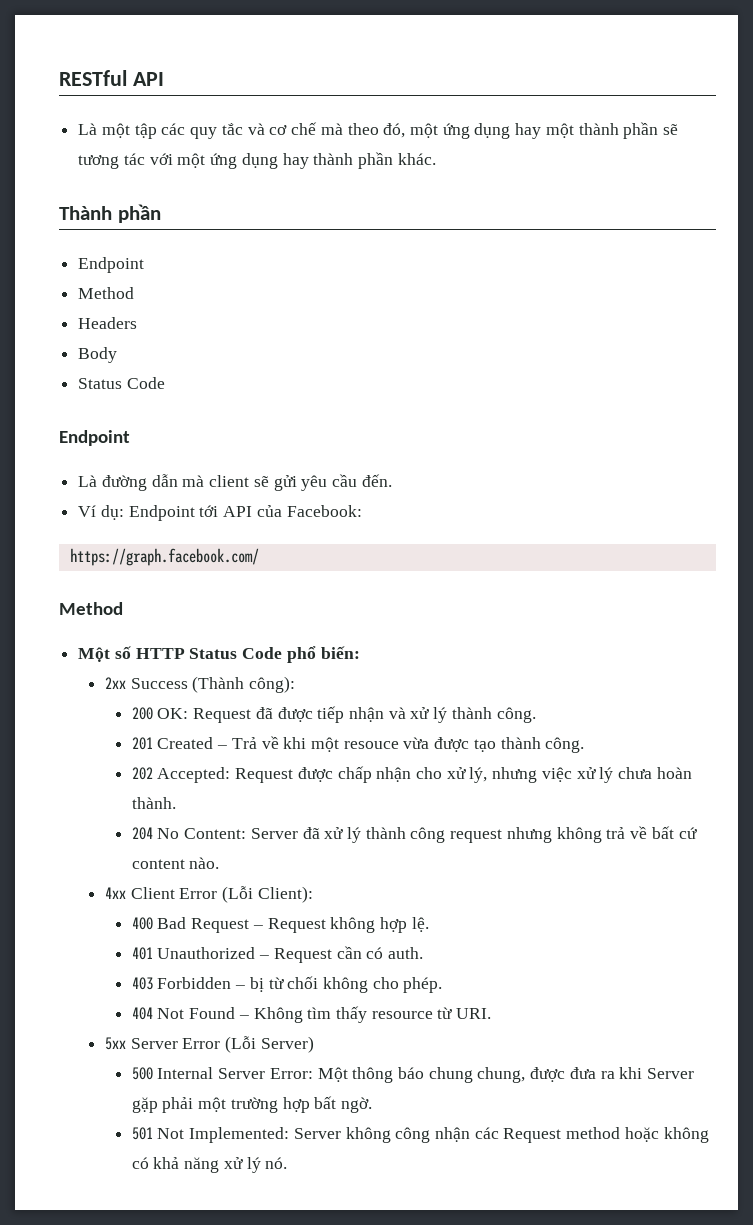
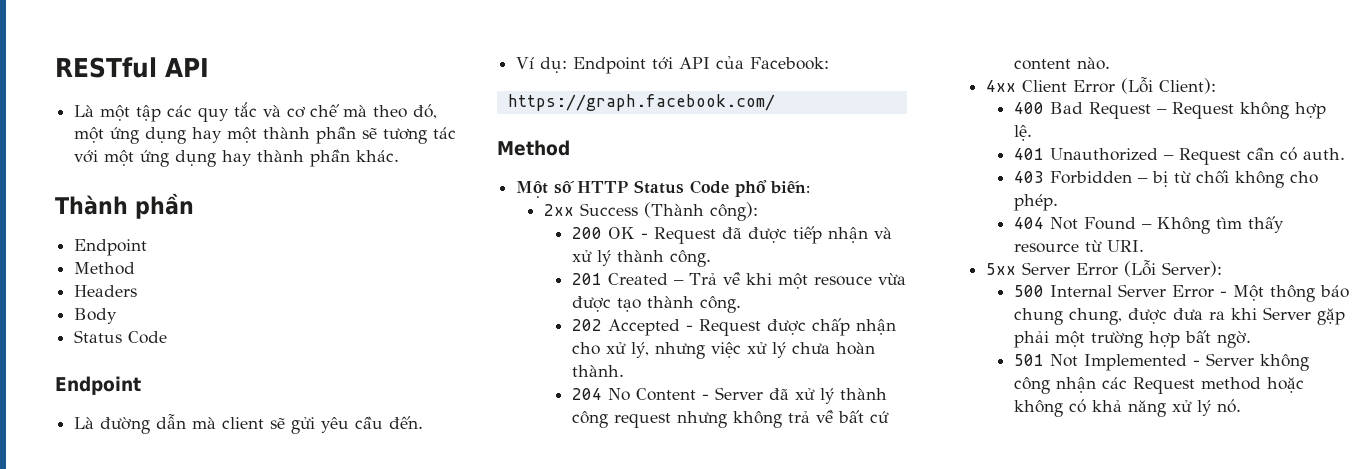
[157,708,189,719] OK: -> [607,227,648,239] OK -
[157,767,231,783] Accepted: -> [607,319,693,336] Accepted -
[184,828,247,839] Content: -> [635,388,709,401] Content -
[260,1036,314,1053] Server) -> [1161,261,1222,277] Server):
[269,1068,313,1079] Error: -> [1171,285,1227,298] Error -
[189,1127,290,1143] Implemented: -> [1083,354,1200,371] Implemented -

